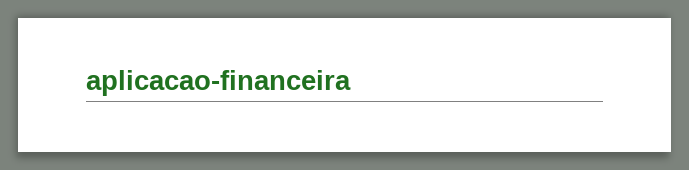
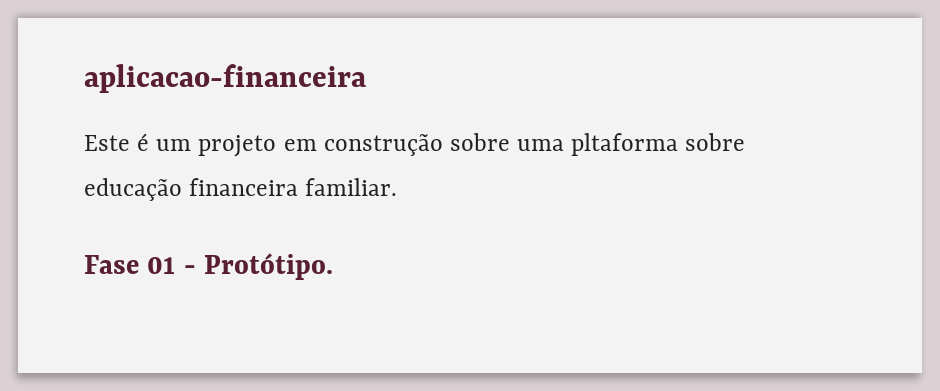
(351, 83) none -> [84,133,746,157] [84,178,398,201] [84,253,334,280] // Este é um projeto em construção sobre uma pltaforma sobre educação financeira familiar. // Fase 01 - Protótipo.

